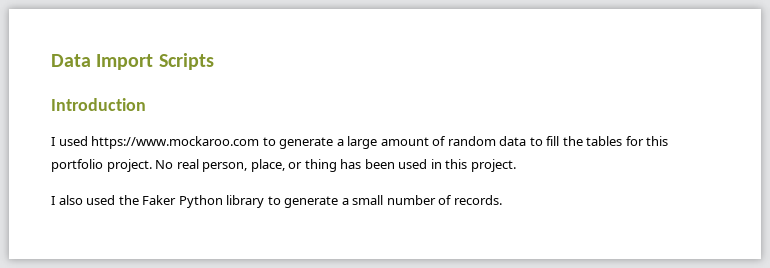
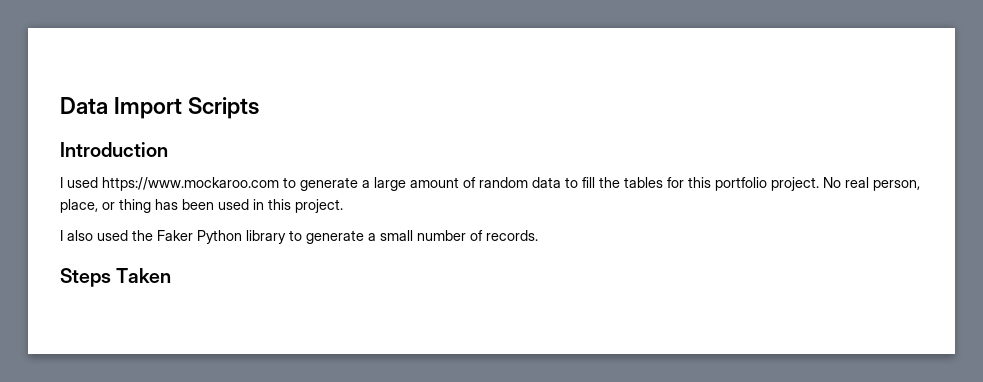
(502, 200) none -> [60,268,172,287] // Steps Taken

